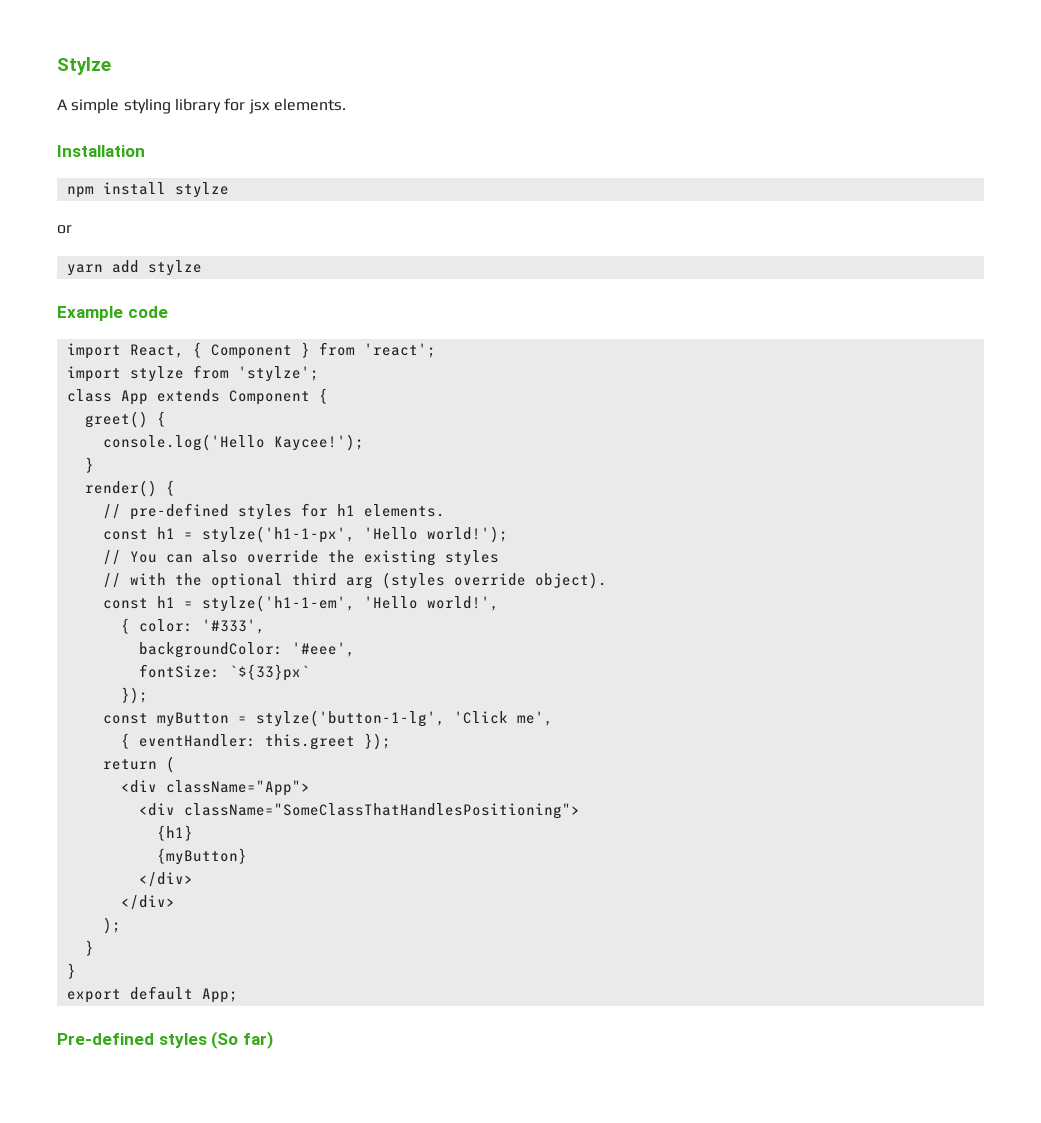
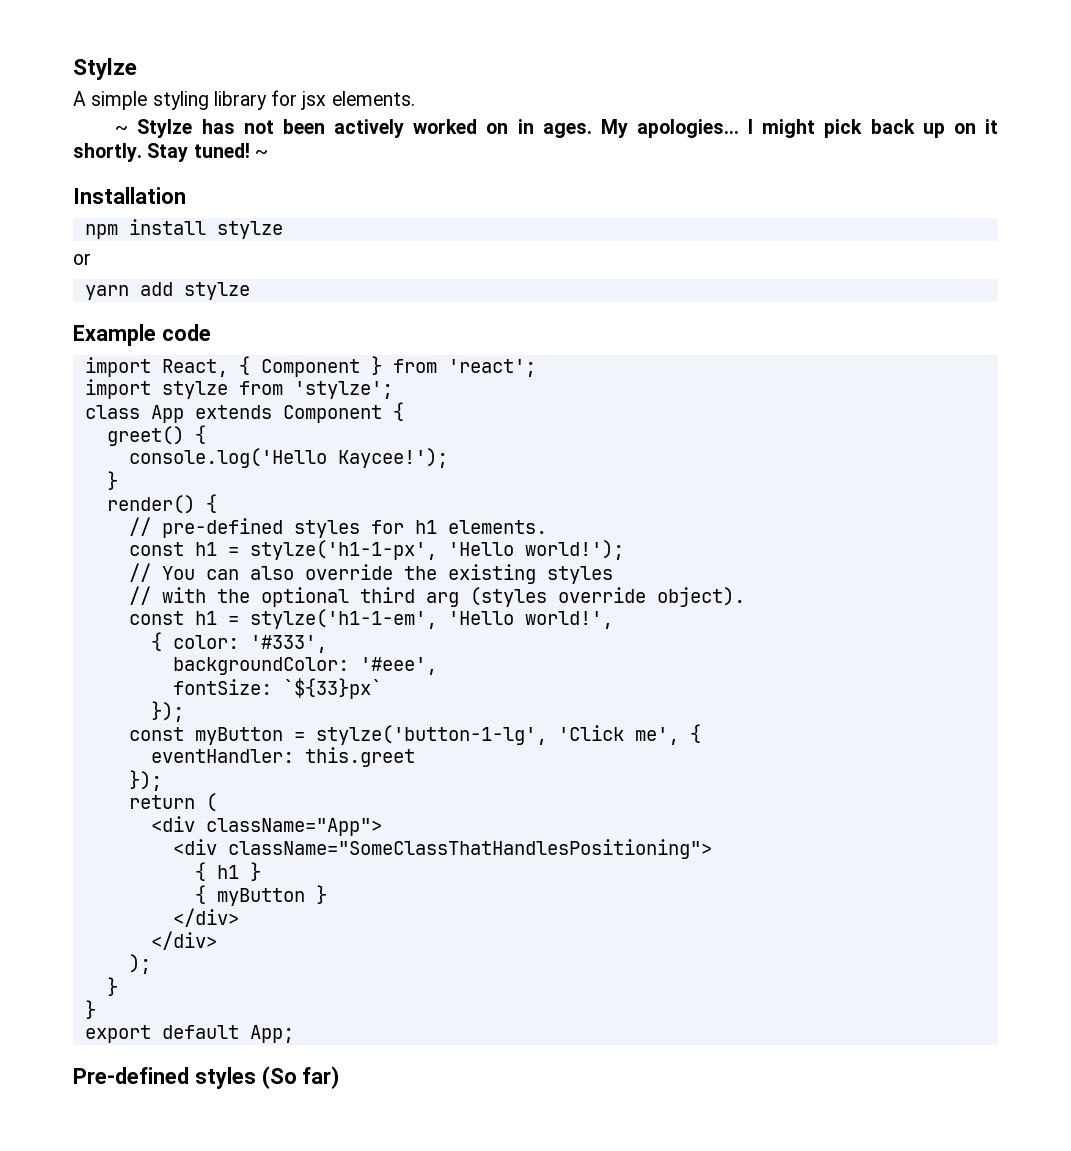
(346, 104) none -> [115,119,998,138] [73,143,268,162] // ~ Stylze has not been actively worked on in ages. My apologies... I might pick back up on it shortly. Stay tuned! ~
[120,733,130,749] // { -> [689,724,701,743] { //
(355, 742) none -> (415, 757) //
[156,825,193,841] [156,848,247,865] {h1} // {myButton} -> [194,862,261,881] [194,885,327,906] { h1 } // { myButton }

